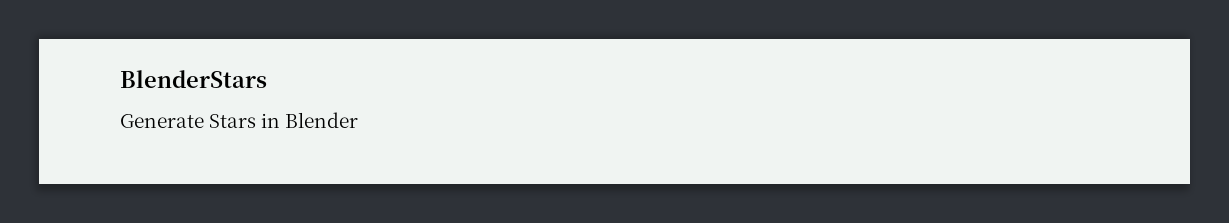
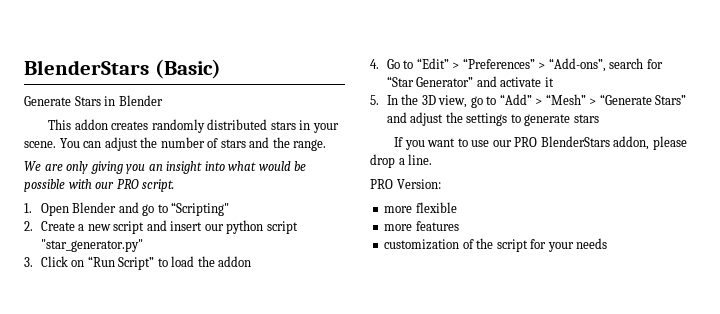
[120,70,267,88] BlenderStars -> [24,59,221,79] BlenderStars (Basic)
(359, 120) none -> [48,119,339,133] [24,137,327,151] [24,161,307,174] [24,179,175,192] [24,202,230,216] [24,220,298,234] [40,239,143,252] [24,256,252,270] [370,58,663,72] [386,76,554,87] [370,94,687,108] [386,112,599,126] [394,136,687,150] [370,154,433,168] [370,179,441,189] [384,202,457,213] [384,221,459,231] [384,238,608,252] // This addon creates randomly distributed stars in your scene. You can adjust the number of stars and the range. // We are only giving you an insight into what would be possible with our PRO script. // 1. Open Blender and go to “Scripting" // 2. Create a new script and insert our python script "star_generator.py" // 3. Click on “Run Script” to load the addon // 4. Go to “Edit” > “Preferences” > “Add-ons”, search for “Star Generator” and activate it // 5. In the 3D view, go to “Add” > “Mesh” > “Generate Stars” and adjust the settings to generate stars // If you want to use our PRO BlenderStars addon, please drop a line. // PRO Version: // more flexible // more features // customization of the script for your needs

